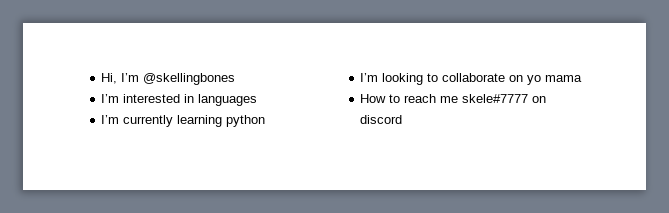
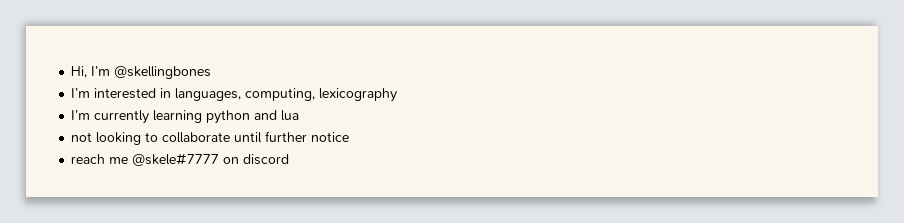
[198,94,258,106] languages -> [175,88,398,102] languages, computing, lexicography
[360,73,583,85] [360,94,401,103] // I’m looking to collaborate on yo mama // How to -> [254,110,300,121] [71,131,350,145] and lua // not looking to collaborate until further notice //
[462,94,529,103] skele#7777 -> [132,153,220,166] @skele#7777

